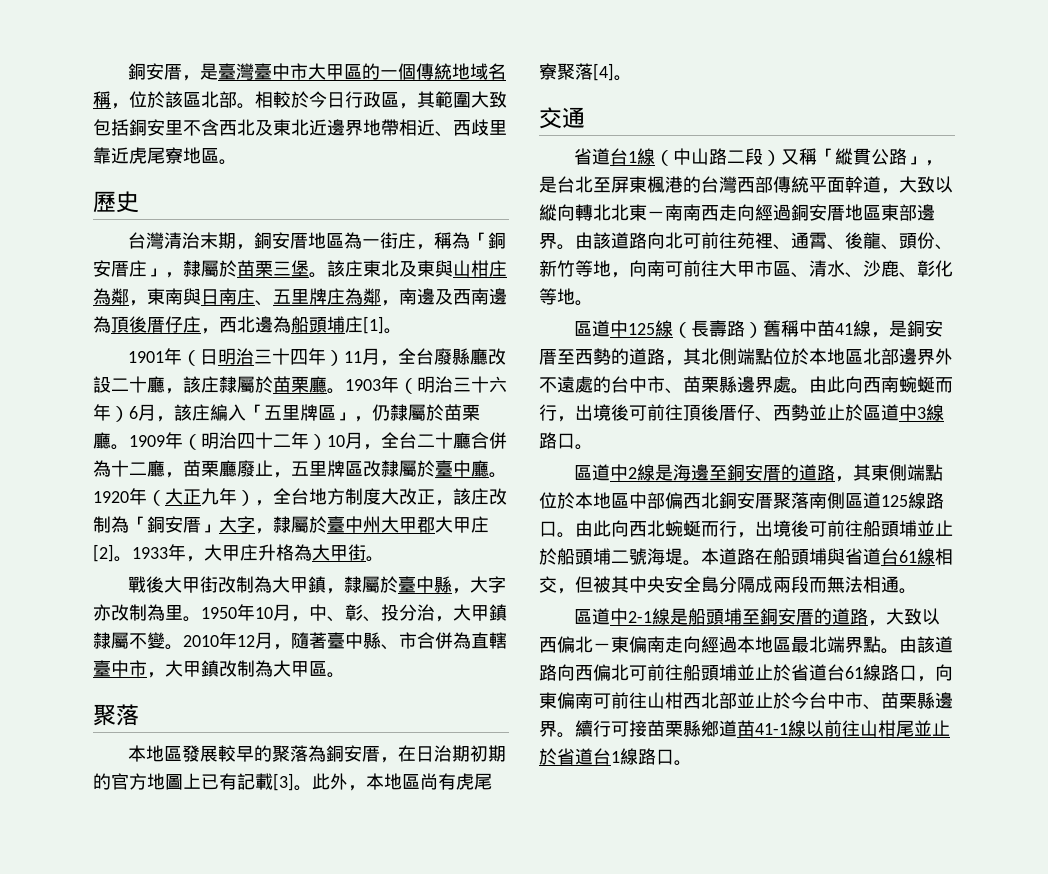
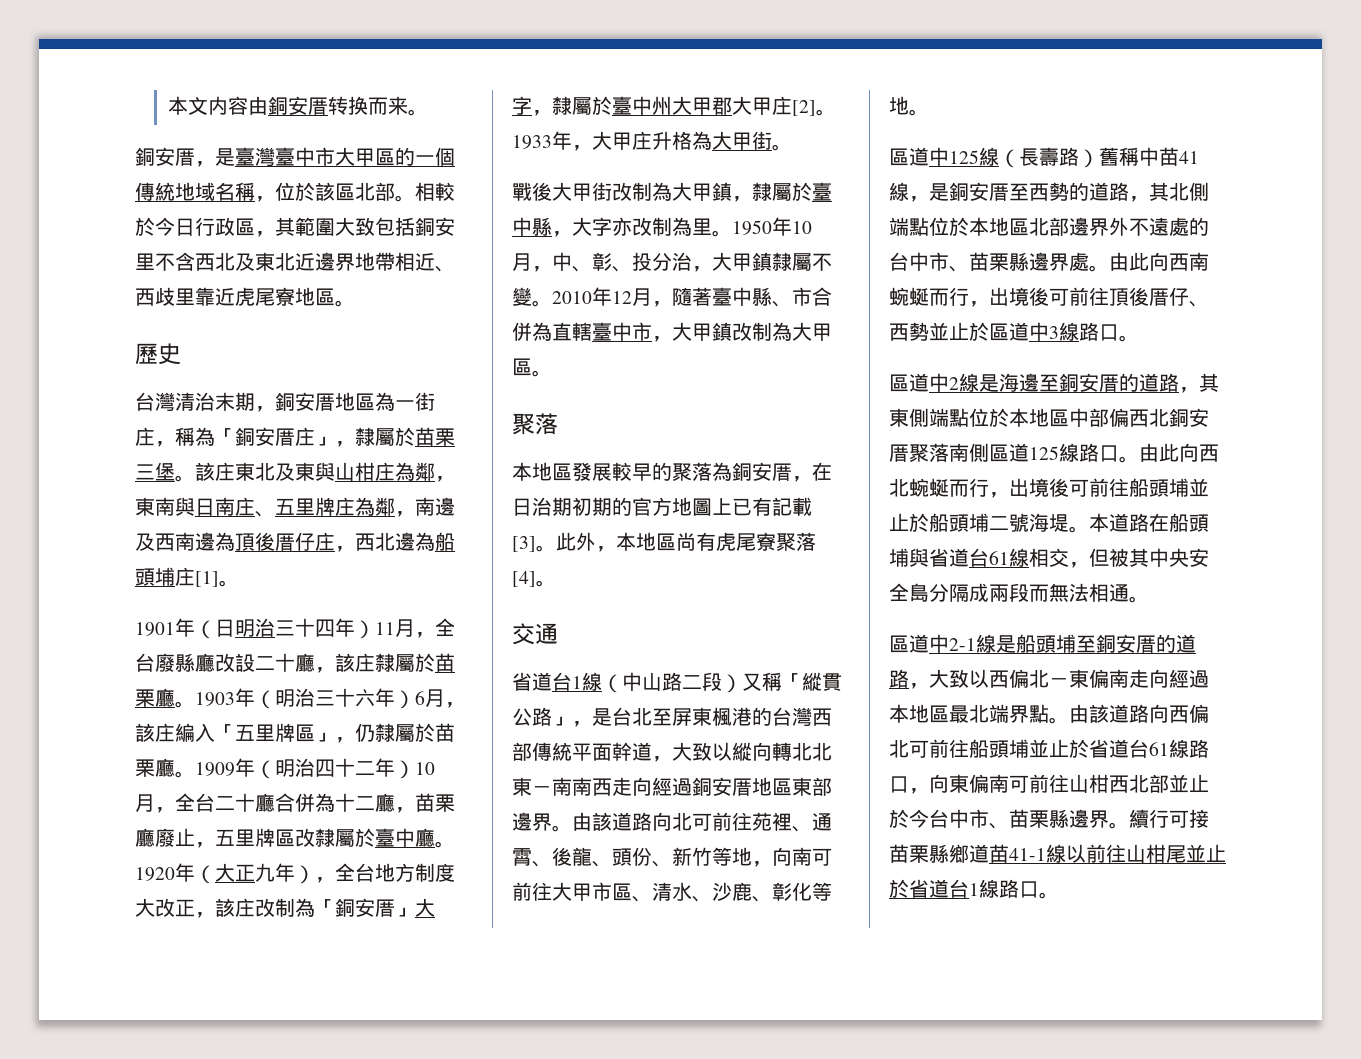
(128, 71) none -> [168,96,429,116] 本文内容由銅安厝转换而来。 //

